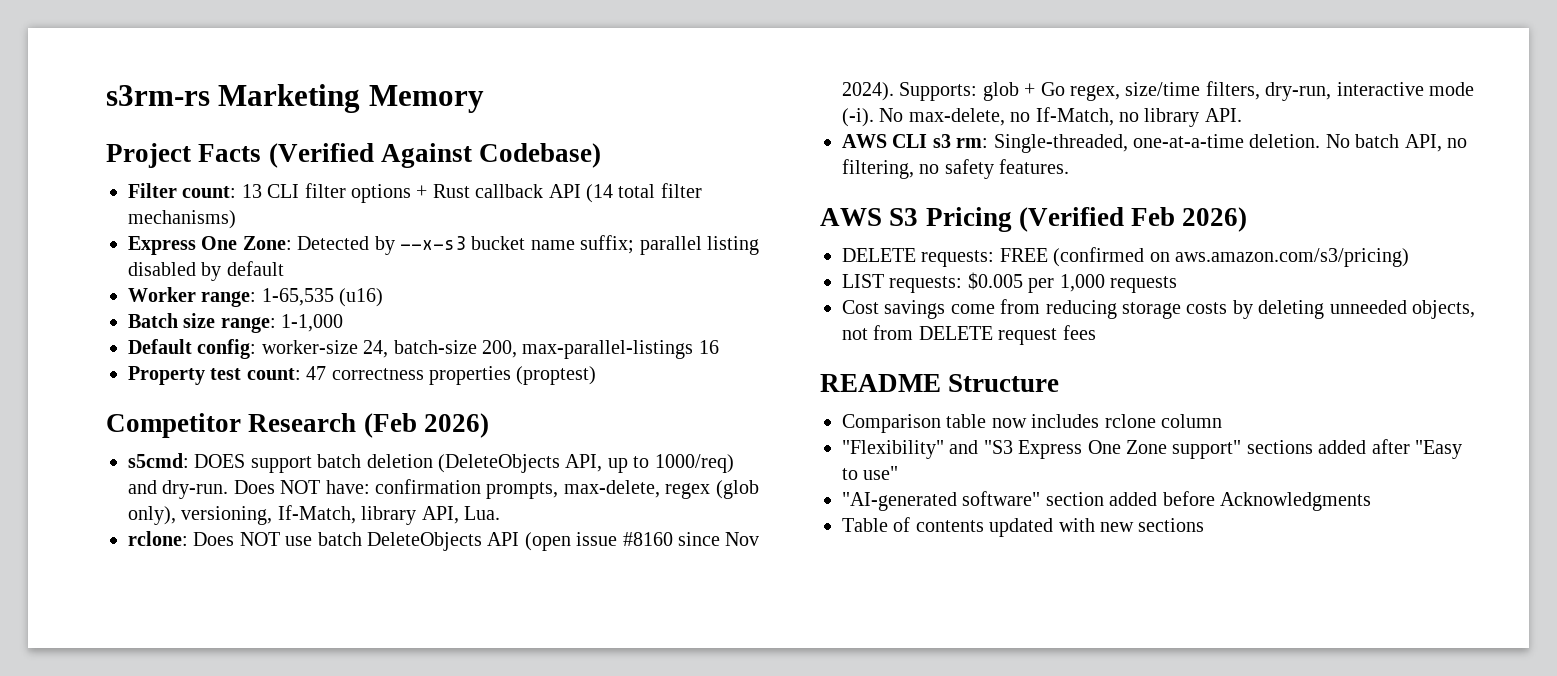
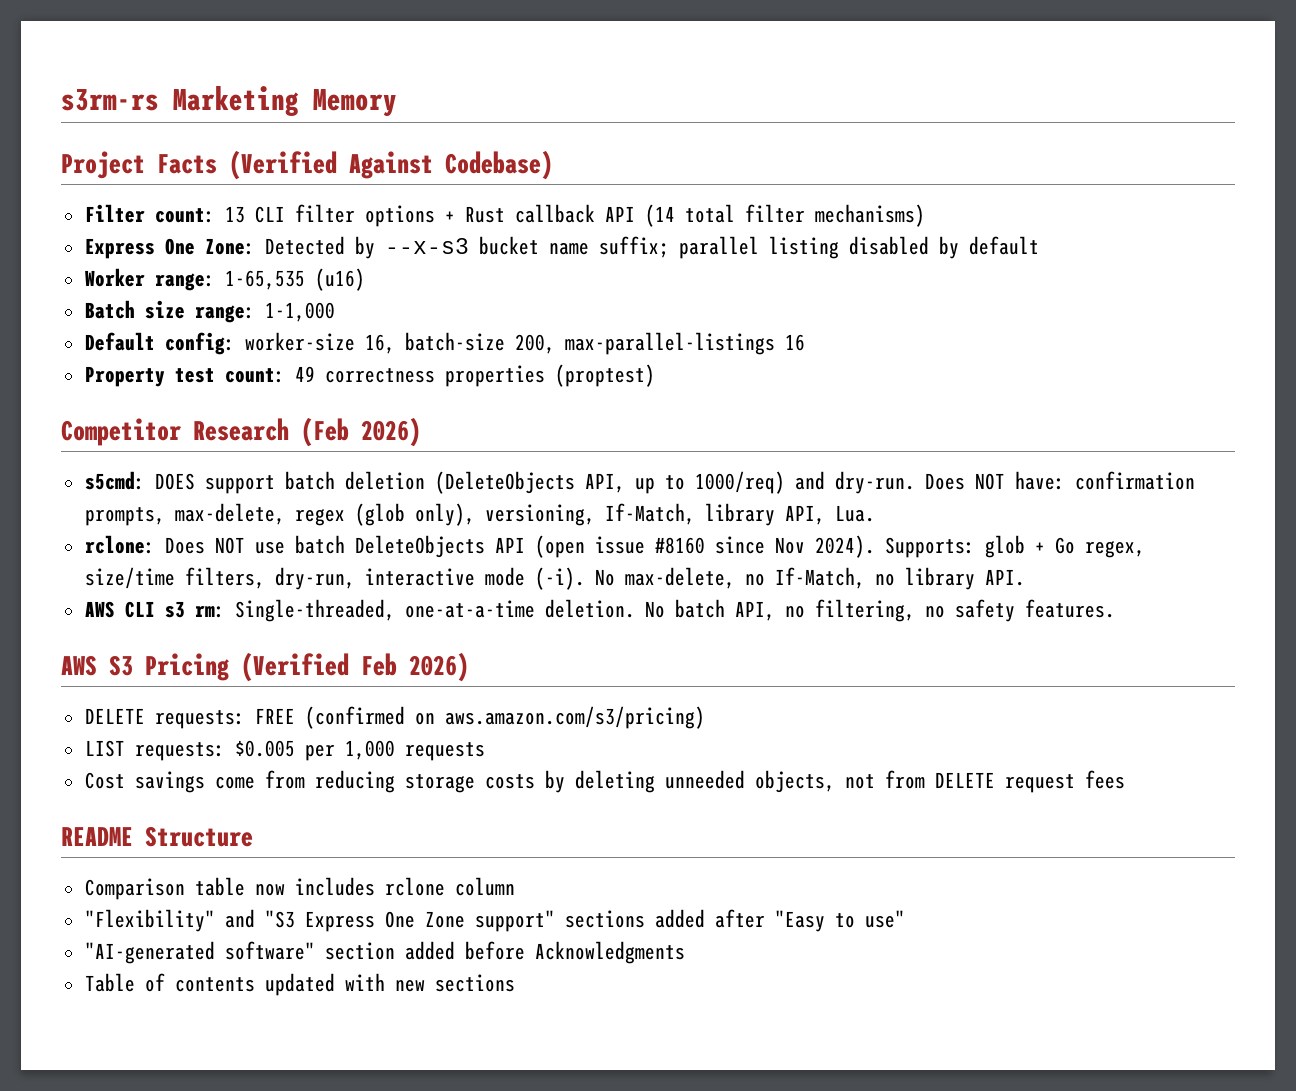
[363,340,389,358] 24, -> [364,334,395,354] 16,
[306,366,327,380] 47 -> [294,366,315,382] 49

